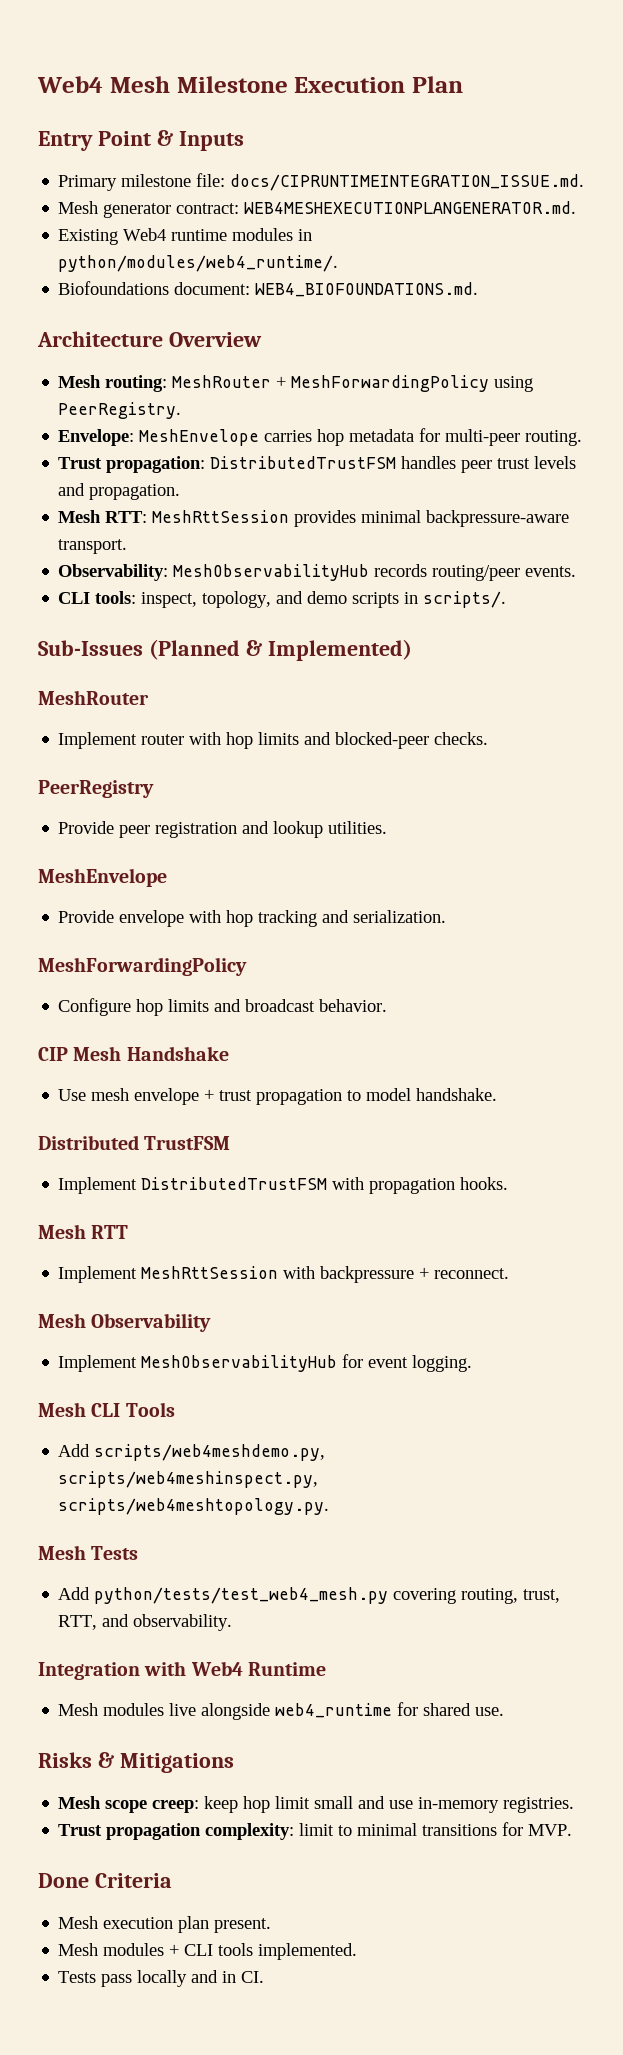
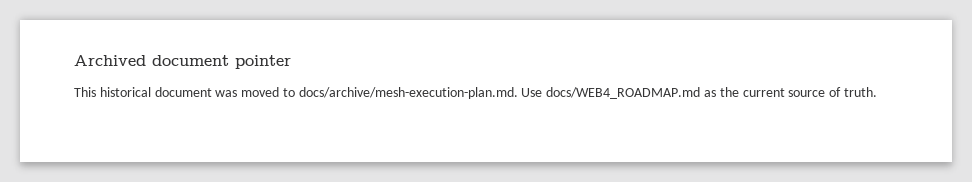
[37,76,463,93] [38,130,244,151] [58,173,585,191] [58,201,577,218] [58,228,313,245] [58,255,339,272] [58,281,479,297] [37,331,262,347] [58,375,534,392] [58,402,182,419] [58,428,583,446] [58,456,577,473] [58,483,181,500] [58,510,570,527] [58,539,128,554] [58,564,577,581] [58,591,507,608] [38,639,412,661] [38,690,149,705] [58,732,489,749] [38,780,154,798] [58,821,388,838] [38,868,167,887] [58,910,447,927] [38,957,247,976] [58,998,388,1016] [38,1046,229,1061] [58,1088,498,1105] [38,1135,231,1150] [58,1177,509,1194] [38,1224,129,1239] [58,1266,510,1283] [38,1313,212,1332] [58,1354,473,1372] [38,1402,175,1417] [58,1444,326,1461] [58,1471,319,1488] [58,1498,330,1515] [38,1545,139,1560] [58,1587,561,1604] [58,1614,233,1631] [38,1661,327,1680] [58,1702,505,1720] [38,1752,234,1773] [58,1796,575,1813] [58,1822,573,1840] [38,1873,172,1888] [58,1916,272,1933] [58,1943,358,1960] [58,1970,265,1987] Web4 Mesh Milestone Execution Plan // Entry Point & Inputs // Primary milestone file: docs/CIPRUNTIMEINTEGRATION_ISSUE.md. // Mesh generator contract: WEB4MESHEXECUTIONPLANGENERATOR.md. // Existing Web4 runtime modules in python/modules/web4_runtime/. // Biofoundations document: WEB4_BIOFOUNDATIONS.md. // Architecture Overview // Mesh routing: MeshRouter + MeshForwardingPolicy using PeerRegistry. // Envelope: MeshEnvelope carries hop metadata for multi-peer routing. // Trust propagation: DistributedTrustFSM handles peer trust levels and propagation. // Mesh RTT: MeshRttSession provides minimal backpressure-aware transport. // Observability: MeshObservabilityHub records routing/peer events. // CLI tools: inspect, topology, and demo scripts in scripts/. // Sub-Issues (Planned & Implemented) // MeshRouter // Implement router with hop limits and blocked-peer checks. // PeerRegistry // Provide peer registration and lookup utilities. // MeshEnvelope // Provide envelope with hop tracking and serialization. // MeshForwardingPolicy // Configure hop limits and broadcast behavior. // CIP Mesh Handshake // Use mesh envelope + trust propagation to model handshake. // Distributed TrustFSM // Implement DistributedTrustFSM with propagation hooks. // Mesh RTT // Implement MeshRttSession with backpressure + reconnect. // Mesh Observability // Implement MeshObservabilityHub for event logging. // Mesh CLI Tools // Add scripts/web4meshdemo.py, scripts/web4meshinspect.py, scripts/web4meshtopology.py. // Mesh Tests // Add python/tests/test_web4_mesh.py covering routing, trust, RTT, and observability. // Integration with Web4 Runtime // Mesh modules live alongside web4_runtime for shared use. // Risks & Mitigations // Mesh scope creep: keep hop limit small and use in-memory registries. // Trust propagation complexity: limit to minimal transitions for MVP. // Done Criteria // Mesh execution plan present. // Mesh modules + CLI tools implemented. // Tests pass locally and in CI. -> [74,55,291,69] [74,87,877,99] Archived document pointer // This historical document was moved to docs/archive/mesh-execution-plan.md. Use docs/WEB4_ROADMAP.md as the current source of truth.

